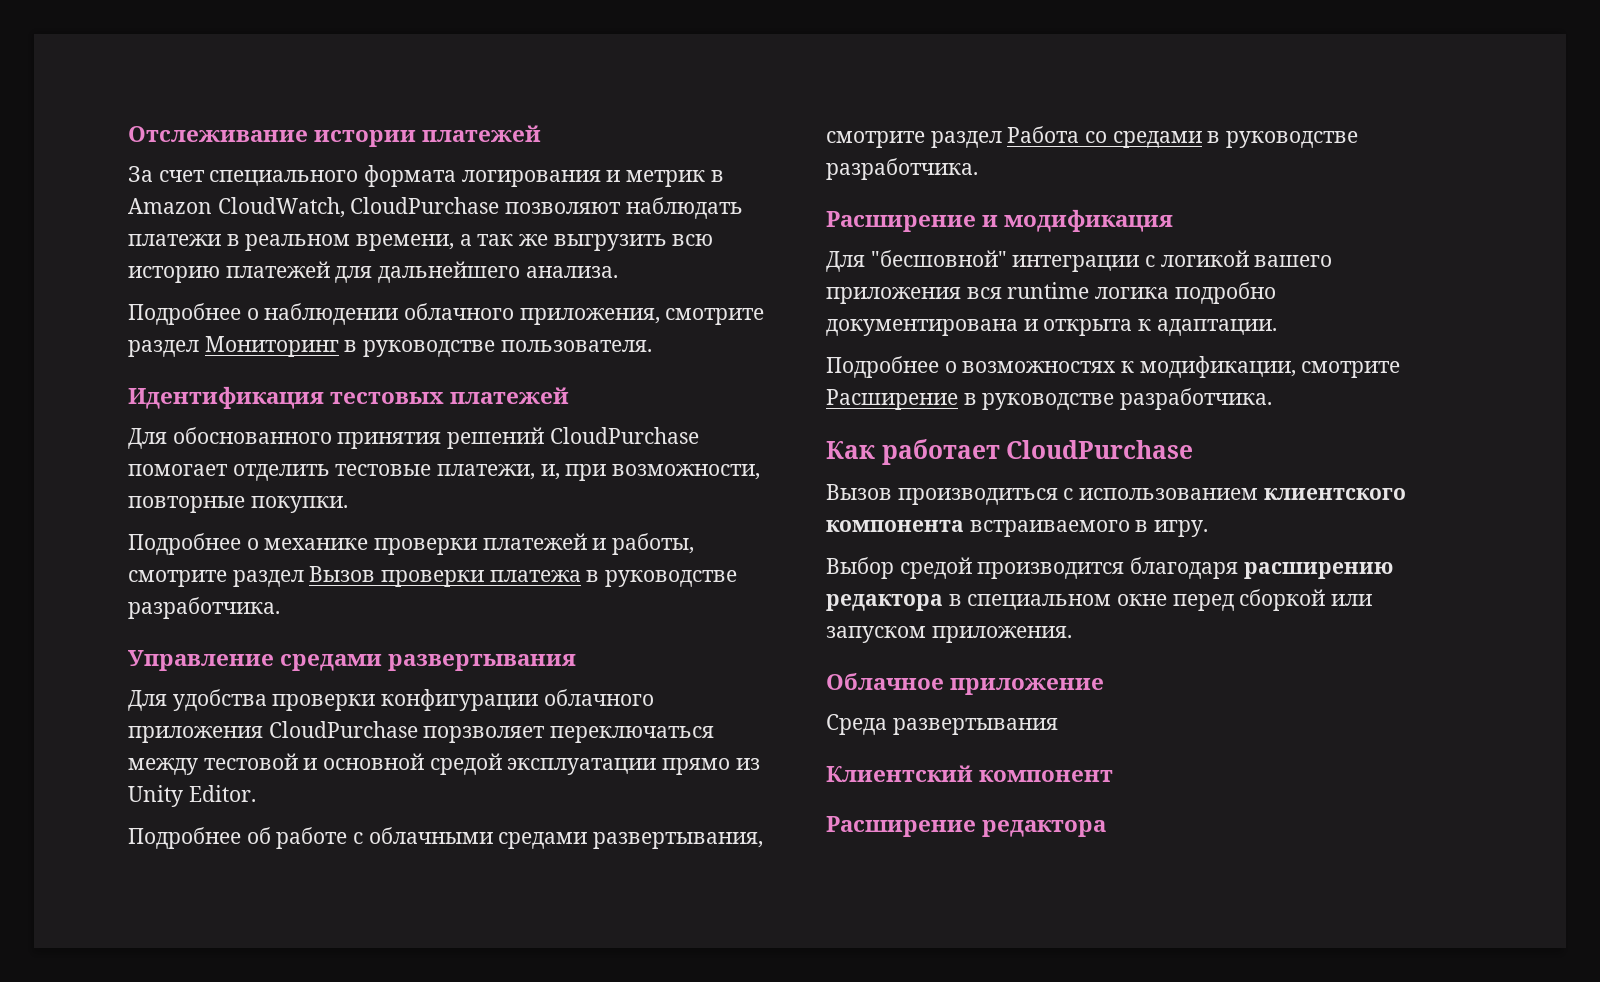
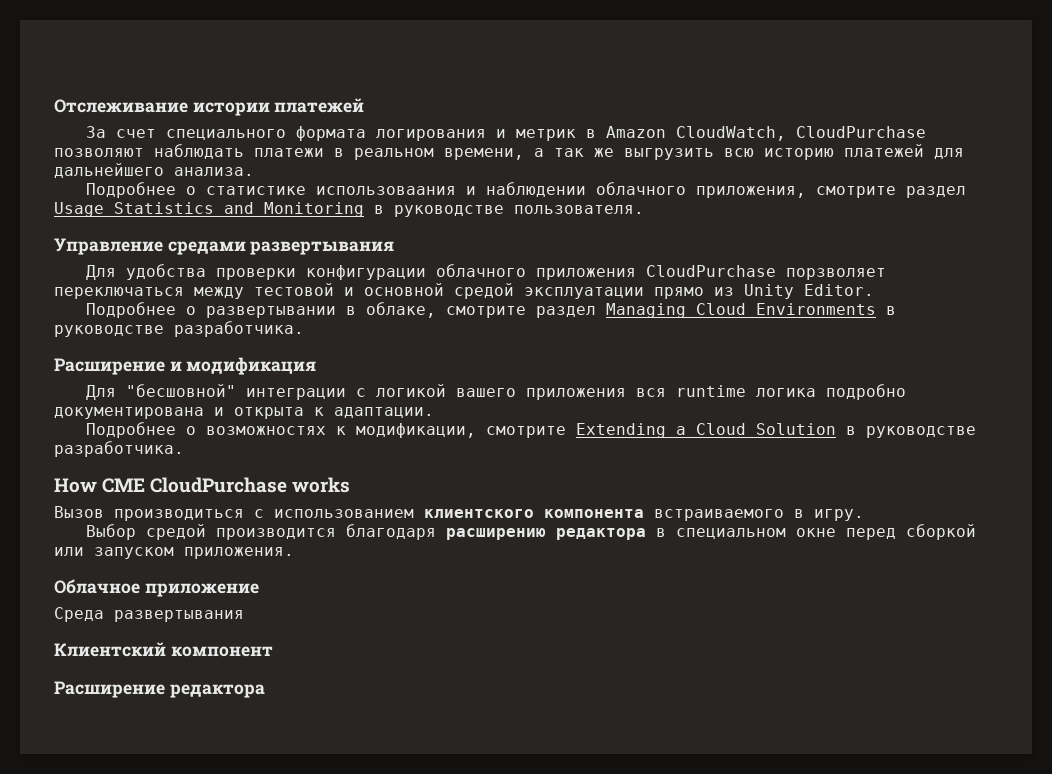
(259, 314) none -> [205,186,476,195] статистике использоваания и
[204,336,339,357] Мониторинг -> [54,202,364,217] Usage Statistics and Monitoring
[128,386,570,409] [128,427,699,449] [128,464,761,481] [128,496,348,513] [128,533,695,555] [128,566,738,587] [128,597,280,619] // Идентификация тестовых платежей // Для обоснованного принятия решений CloudPurchase помогает отделить тестовые платежи, и, при возможности, повторные покупки. // Подробнее о механике проверки платежей и работы, смотрите раздел Вызов проверки платежа в руководстве разработчика. -> (644, 209) none
[246,827,764,849] [826,126,1202,148] об работе с облачными средами развертывания, смотрите раздел Работа со средами -> [185,302,876,318] о развертывании в облаке, смотрите раздел Managing Cloud Environments
[826,388,1273,410] [826,439,1194,465] Расширение в руководстве разработчика. // Как работает CloudPurchase -> [575,423,976,438] [54,441,184,457] [54,477,351,493] Extending a Cloud Solution в руководстве разработчика. // How CME CloudPurchase works

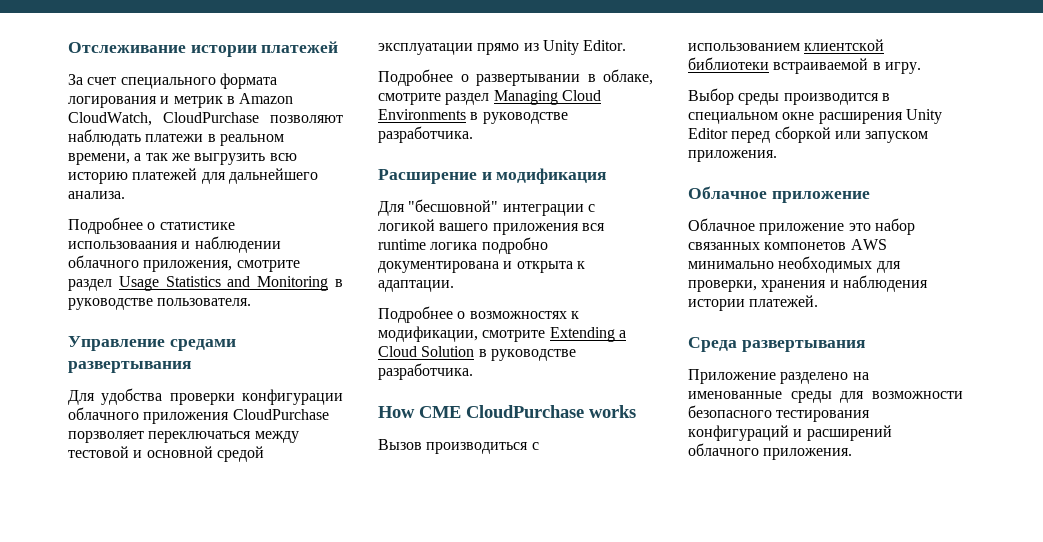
[424,509,784,521] клиентского компонента встраиваемого -> [804,39,885,51] [688,57,869,74] клиентской библиотеки встраиваемой
[145,524,836,540] средой производится благодаря расширению редактора в специальном окне -> [738,93,890,105] [688,109,942,124] [688,128,728,139] среды производится в специальном окне расширения Unity Editor
[54,607,244,622] [54,642,273,657] [54,681,265,698] Среда развертывания // Клиентский компонент // Расширение редактора -> [688,218,915,235] [688,239,887,250] [688,256,901,273] [688,275,928,292] [688,295,819,311] [688,337,865,352] [688,369,869,384] [688,391,963,403] [688,405,871,422] [688,425,892,441] [688,443,853,460] Облачное приложение это набор связанных компонетов AWS минимально необходимых для проверки, хранения и наблюдения истории платежей. // Среда развертывания // Приложение разделено на именованные среды для возможности безопасного тестирования конфигураций и расширений облачного приложения.

